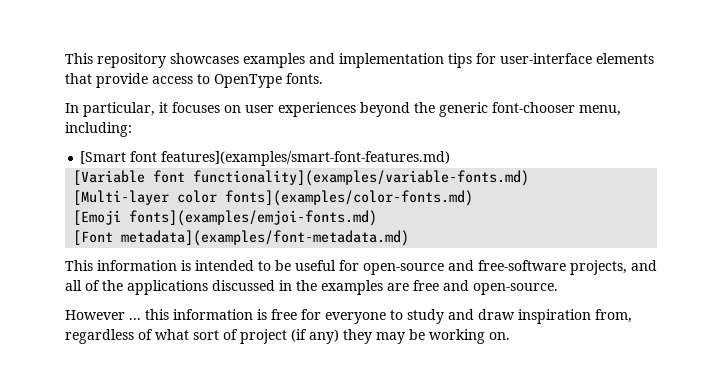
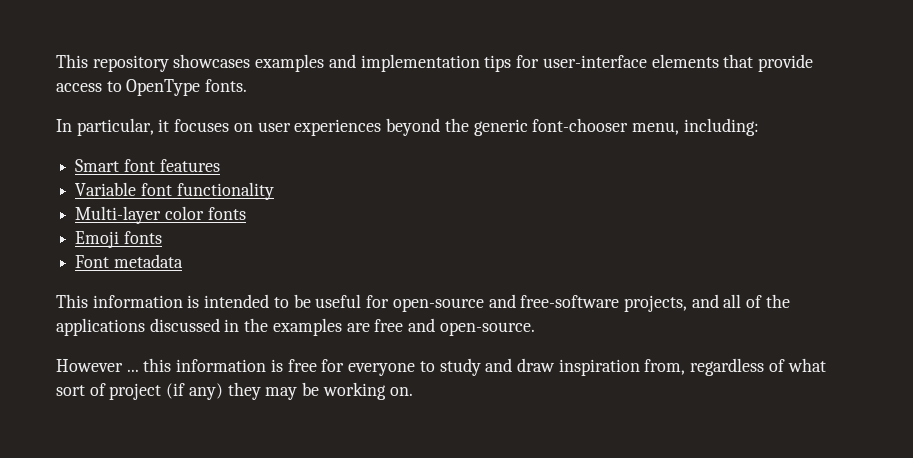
[80,151,451,166] [73,170,530,186] [73,190,474,206] [73,210,378,226] [73,230,410,246] [Smart font features](examples/smart-font-features.md) // [Variable font functionality](examples/variable-fonts.md) // [Multi-layer color fonts](examples/color-fonts.md) // [Emoji fonts](examples/emjoi-fonts.md) // [Font metadata](examples/font-metadata.md) -> [75,159,220,172] [75,182,274,200] [75,206,246,224] [75,231,162,248] [75,254,183,268] Smart font features // Variable font functionality // Multi-layer color fonts // Emoji fonts // Font metadata

